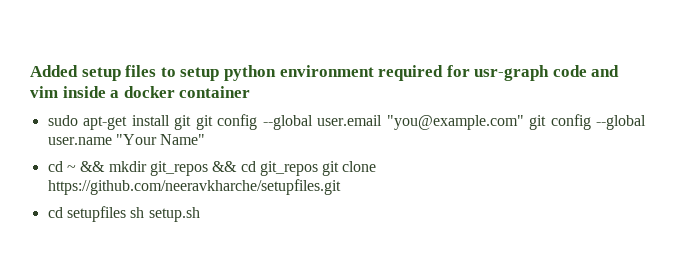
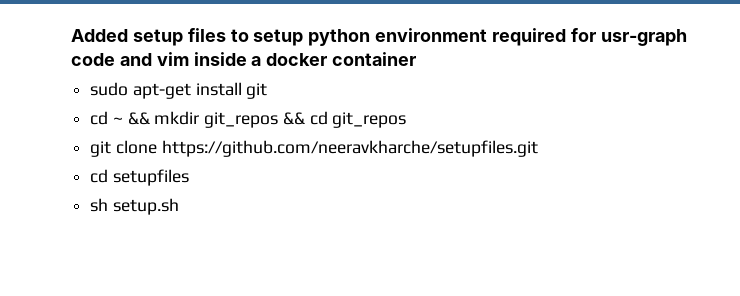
[195,114,646,130] [47,134,206,145] git config --global user.email "you@example.com" git config --global user.name "Your Name" -> (268, 91) none
(318, 168) none -> (407, 120) //
(126, 214) none -> (189, 177) //

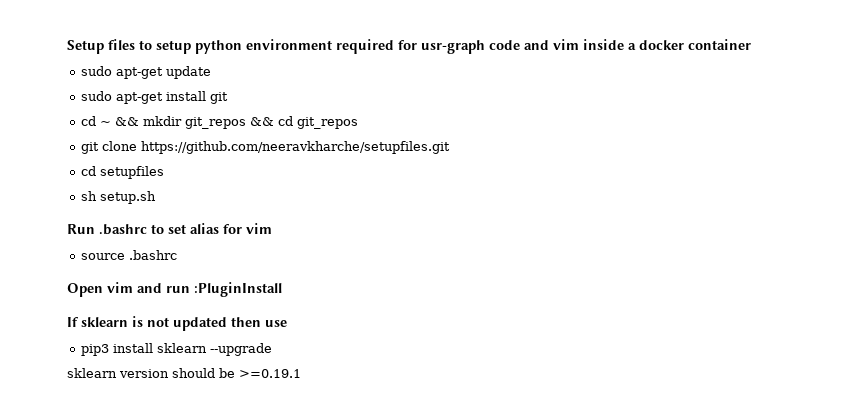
[71,29,183,46] Added setup -> [67,40,104,54] Setup
(417, 59) none -> [80,66,211,79] // sudo apt-get update
(179, 206) none -> [67,223,272,235] [80,250,177,260] [67,282,282,297] [67,316,287,331] [80,343,272,356] [67,368,301,378] // Run .bashrc to set alias for vim // source .bashrc // Open vim and run :PluginInstall // If sklearn is not updated then use // pip3 install sklearn --upgrade // sklearn version should be >=0.19.1

